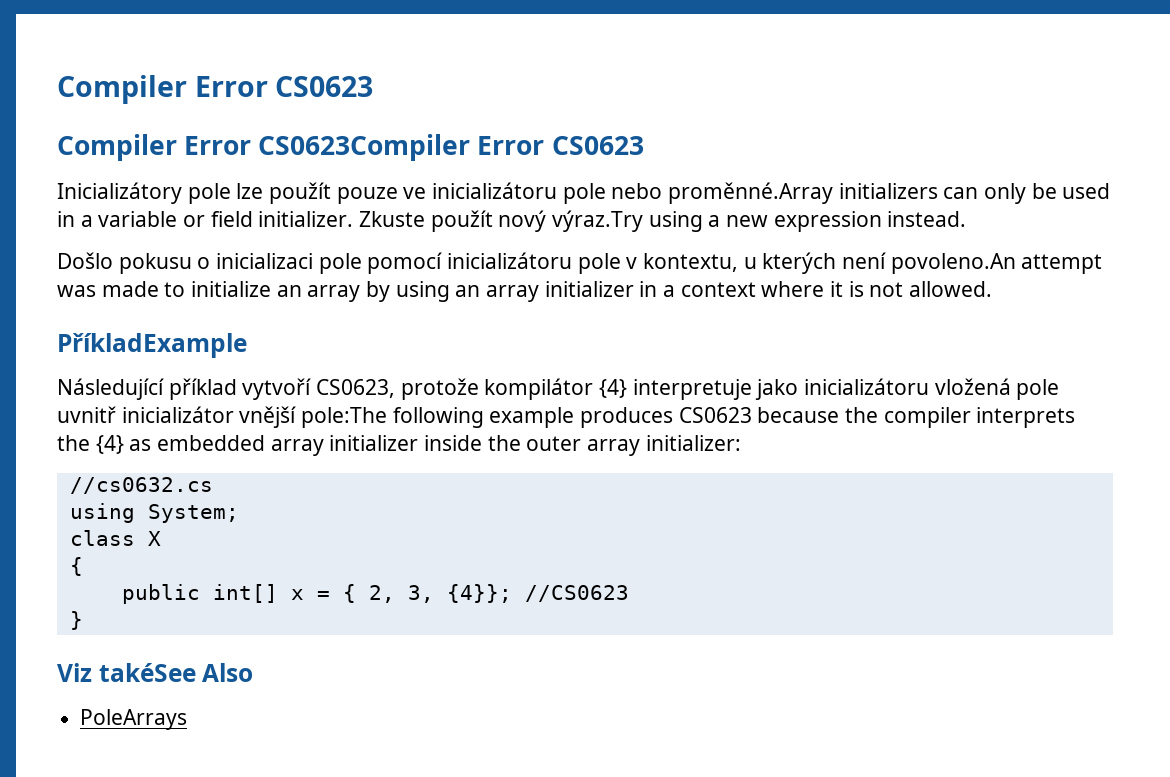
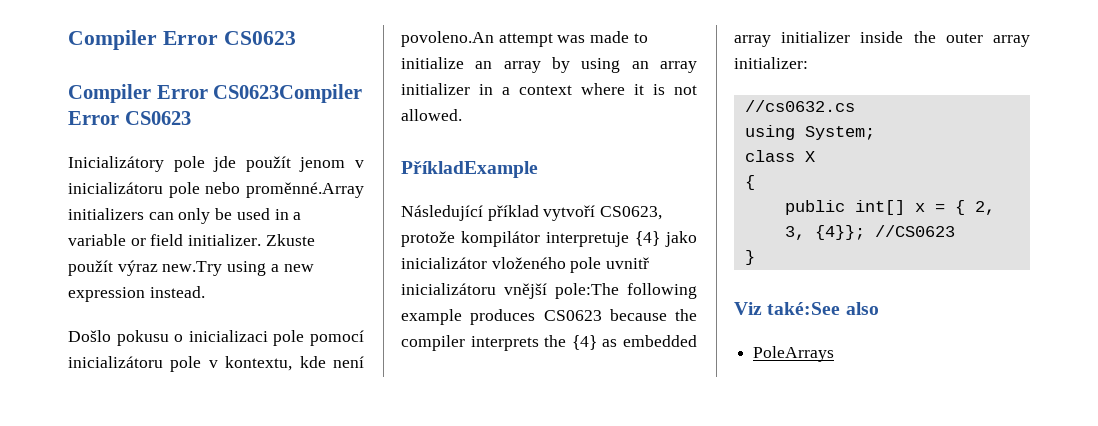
[236,182,427,204] lze použít pouze ve -> [213,156,364,172] jde použít jenom v
[498,210,644,232] nový výraz.Try -> [117,260,223,276] výraz new.Try
[743,252,837,274] u kterých -> [299,356,326,368] kde
[599,378,1011,400] {4} interpretuje jako inicializátoru vložená -> [546,231,697,247] [401,257,566,269] interpretuje {4} jako inicializátor vloženého
[121,406,234,423] inicializátor -> [401,283,496,295] inicializátoru
[98,663,254,682] takéSee Also -> [767,302,879,315] také:See also

